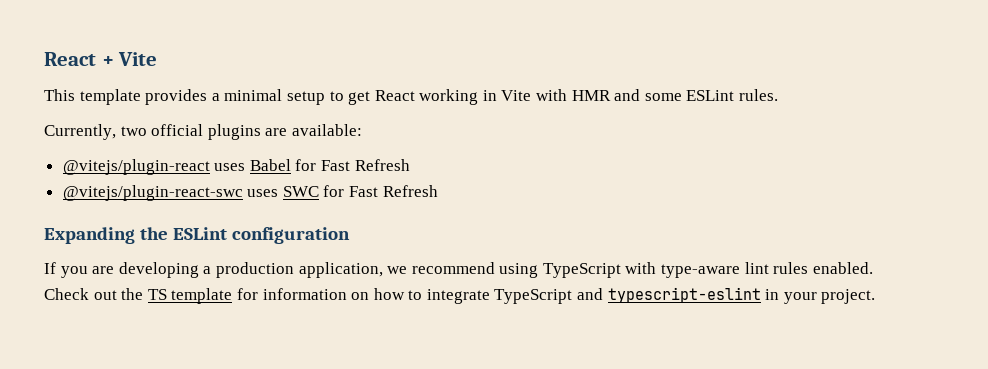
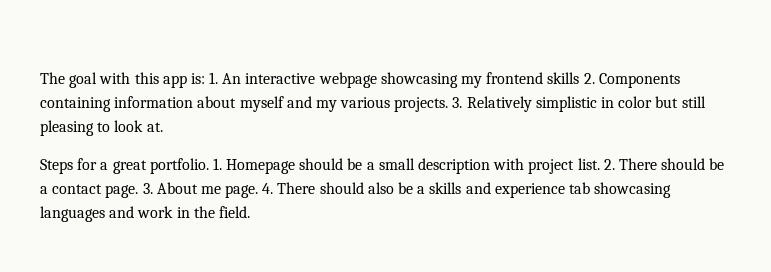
[44,52,158,66] [44,89,779,105] [44,124,362,140] [62,159,410,175] [62,185,438,201] [44,227,351,244] [44,262,873,278] [44,287,876,304] React + Vite // This template provides a minimal setup to get React working in Vite with HMR and some ESLint rules. // Currently, two official plugins are available: // @vitejs/plugin-react uses Babel for Fast Refresh // @vitejs/plugin-react-swc uses SWC for Fast Refresh // Expanding the ESLint configuration // If you are developing a production application, we recommend using TypeScript with type-aware lint rules enabled. Check out the TS template for information on how to integrate TypeScript and typescript-eslint in your project. -> [40,72,680,88] [40,96,706,112] [40,120,163,136] [40,158,725,174] [40,182,672,198] [40,206,250,222] The goal with this app is: 1. An interactive webpage showcasing my frontend skills 2. Components containing information about myself and my various projects. 3. Relatively simplistic in color but still pleasing to look at. // Steps for a great portfolio. 1. Homepage should be a small description with project list. 2. There should be a contact page. 3. About me page. 4. There should also be a skills and experience tab showcasing languages and work in the field.

